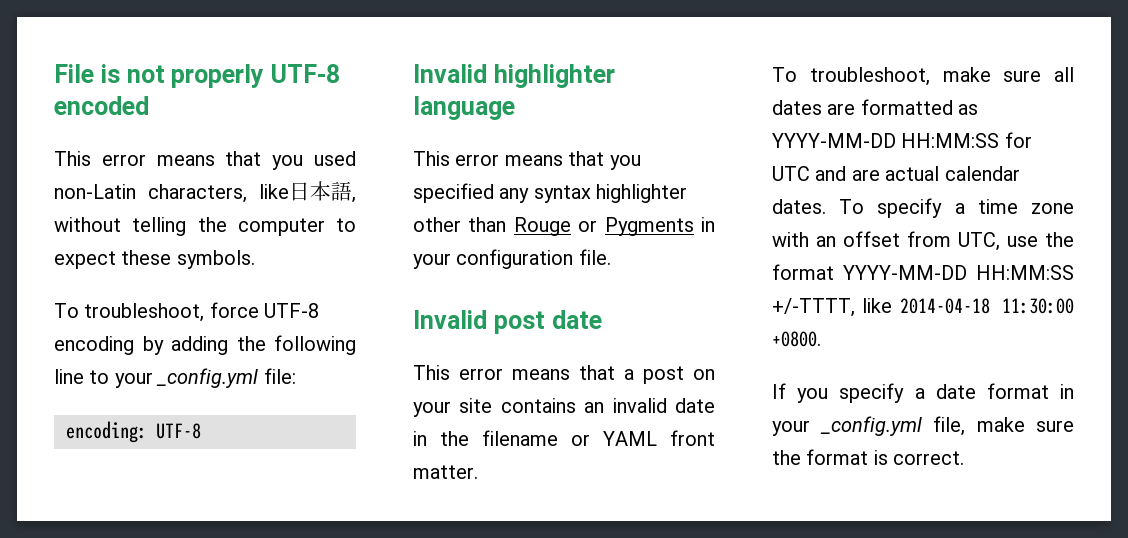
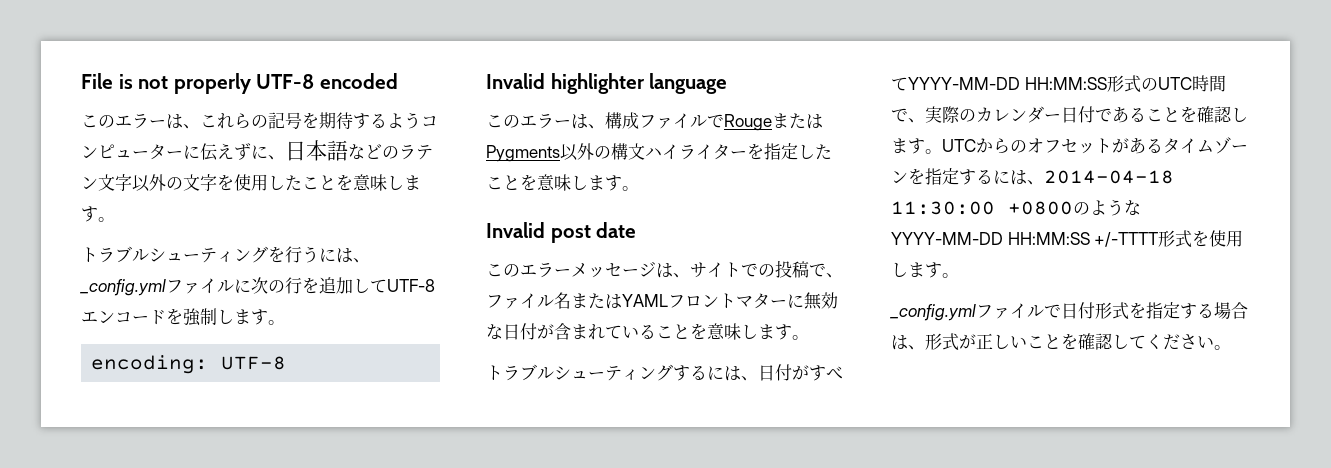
[54,151,356,170] [54,181,356,203] [54,217,356,236] [54,250,255,269] [54,302,320,322] [54,335,356,355] [54,368,296,388] This error means that you used non-Latin characters, like日本語, without telling the computer to expect these symbols. // To troubleshoot, force UTF-8 encoding by adding the following line to your _config.yml file: -> [81,112,438,129] [81,140,433,161] [81,174,421,192] [81,206,115,222] [81,246,370,263] [80,277,435,296] [81,308,285,326] このエラーは、これらの記号を期待するようコンピューターに伝えずに、日本語などのラテン文字以外の文字を使用したことを意味します。 // トラブルシューティングを行うには、_config.ymlファイルに次の行を追加してUTF-8エンコードを強制します。
[413,151,641,170] [413,183,688,203] [413,217,715,236] [413,249,611,269] [413,310,602,334] [413,365,715,384] [413,398,715,417] [413,430,715,446] [413,465,478,479] [772,67,1074,86] [772,99,979,115] [772,132,1032,148] [772,166,1020,181] [772,198,1074,218] [772,231,1074,251] [772,264,1074,280] [772,298,1074,317] [772,331,821,347] [772,383,1074,403] [772,416,1074,436] [772,449,965,465] This error means that you specified any syntax highlighter other than Rouge or Pygments in your configuration file. // Invalid post date // This error means that a post on your site contains an invalid date in the filename or YAML front matter. // To troubleshoot, make sure all dates are formatted as YYYY-MM-DD HH:MM:SS for UTC and are actual calendar dates. To specify a time zone with an offset from UTC, use the format YYYY-MM-DD HH:MM:SS +/-TTTT, like 2014-04-18 11:30:00 +0800. // If you specify a date format in your _config.yml file, make sure the format is correct. -> [486,112,823,131] [486,143,832,162] [486,174,639,191] [486,222,637,243] [486,260,843,278] [486,292,838,310] [486,323,809,340] [486,364,843,381] [891,75,1226,93] [891,106,1248,123] [891,137,1248,154] [891,168,1174,185] [891,199,1141,216] [891,230,1244,248] [891,262,959,278] [890,302,1248,321] [891,333,1231,351] このエラーは、構成ファイルでRougeまたはPygments以外の構文ハイライターを指定したことを意味します。 // Invalid post date // このエラーメッセージは、サイトでの投稿で、ファイル名またはYAMLフロントマターに無効な日付が含まれていることを意味します。 // トラブルシューティングするには、日付がすべてYYYY-MM-DD HH:MM:SS形式のUTC時間で、実際のカレンダー日付であることを確認します。UTCからのオフセットがあるタイムゾーンを指定するには、2014-04-18 11:30:00 +0800のようなYYYY-MM-DD HH:MM:SS +/-TTTT形式を使用します。 // _config.ymlファイルで日付形式を指定する場合は、形式が正しいことを確認してください。

